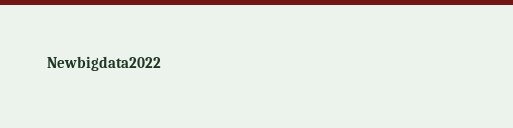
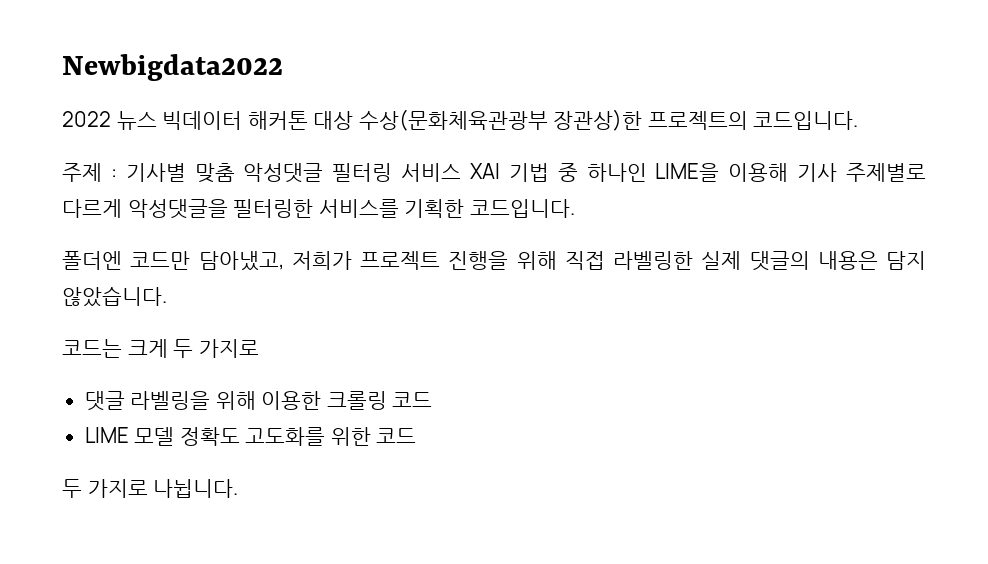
(161, 63) none -> [62,109,859,131] [62,163,926,183] [62,199,575,219] [62,251,926,271] [62,286,167,307] [62,339,259,358] [84,391,433,411] [84,427,417,446] [62,479,239,498] // 2022 뉴스 빅데이터 해커톤 대상 수상(문화체육관광부 장관상)한 프로젝트의 코드입니다. // 주제 : 기사별 맞춤 악성댓글 필터링 서비스 XAI 기법 중 하나인 LIME을 이용해 기사 주제별로 다르게 악성댓글을 필터링한 서비스를 기획한 코드입니다. // 폴더엔 코드만 담아냈고, 저희가 프로젝트 진행을 위해 직접 라벨링한 실제 댓글의 내용은 담지 않았습니다. // 코드는 크게 두 가지로 // 댓글 라벨링을 위해 이용한 크롤링 코드 // LIME 모델 정확도 고도화를 위한 코드 // 두 가지로 나뉩니다.

